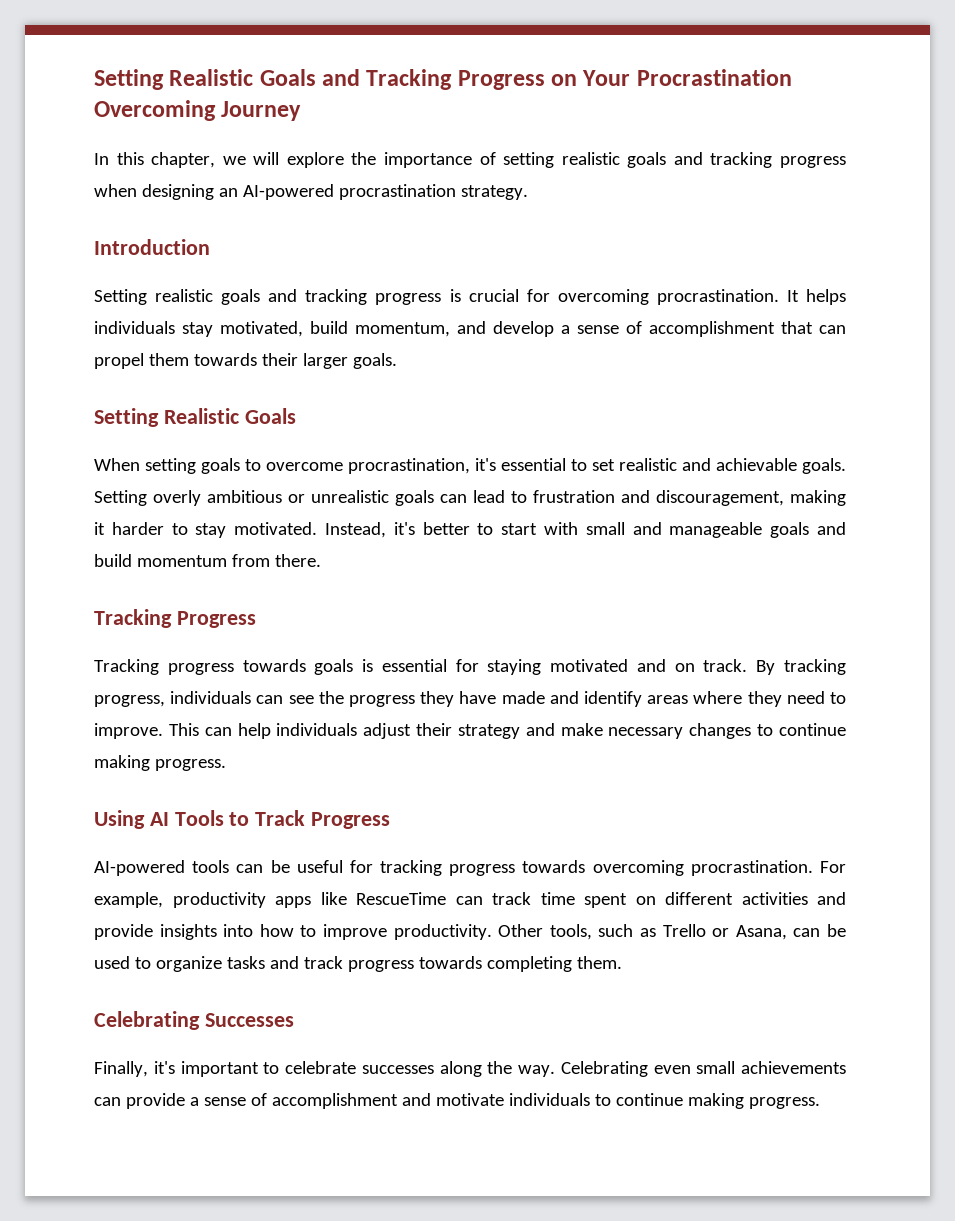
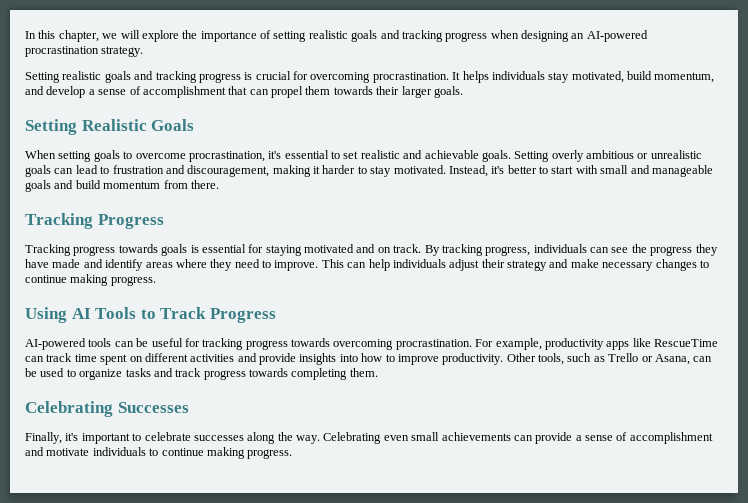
[94,69,792,90] [94,100,302,121] Setting Realistic Goals and Tracking Progress on Your Procrastination Overcoming Journey // -> (25, 35) none
[94,239,210,255] // Introduction -> (144, 51) none

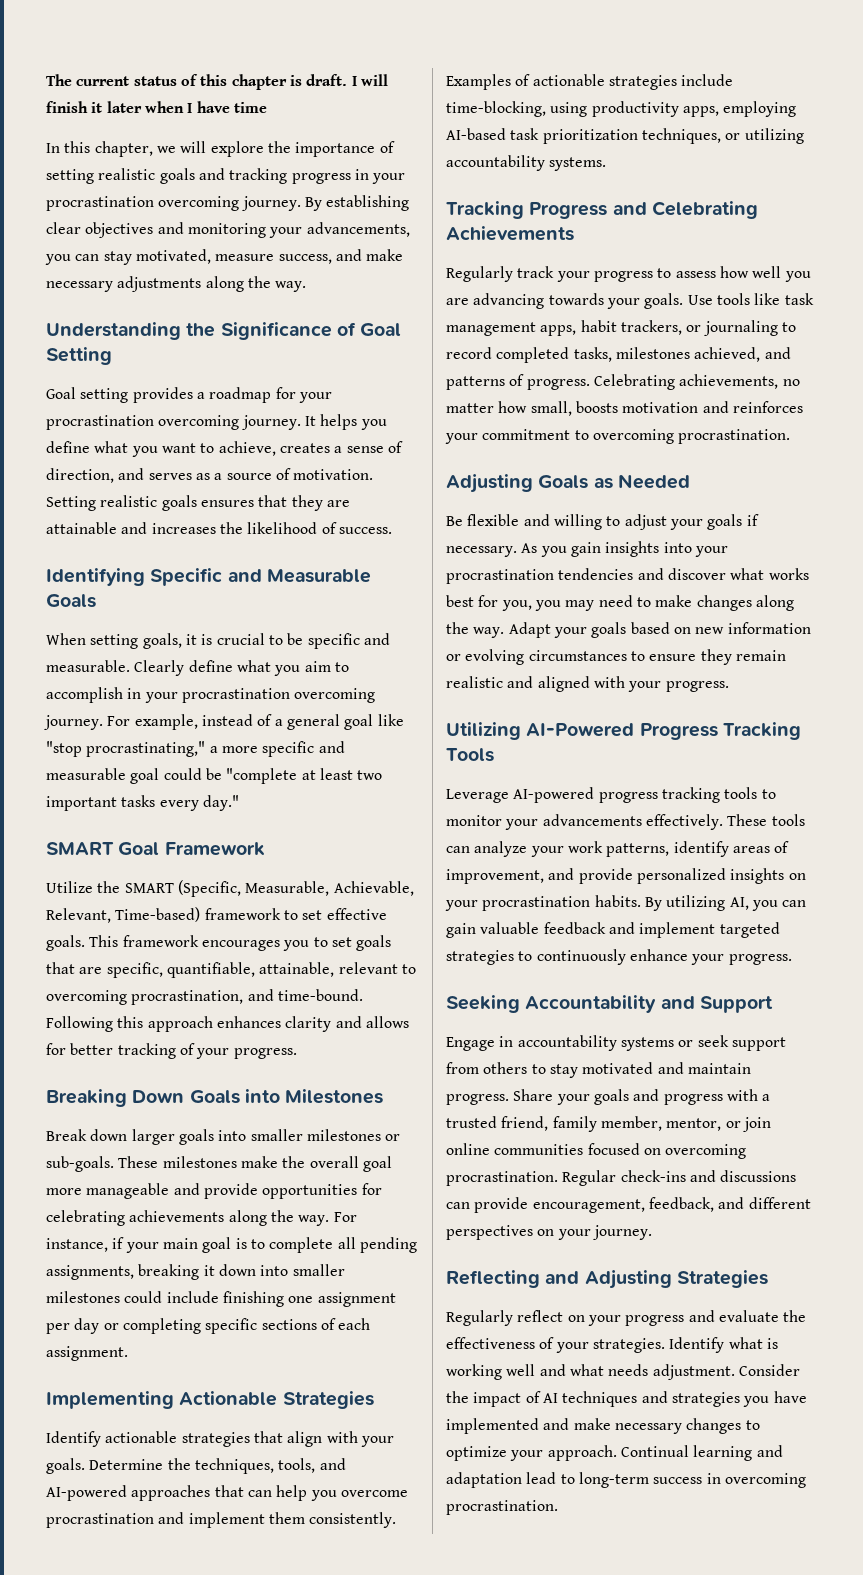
(25, 35) none -> [46,74,388,90] [46,101,267,113] The current status of this chapter is draft. I will finish it later when I have time //
[490,30,648,42] [25,46,144,57] [25,71,715,83] [25,86,463,98] [25,119,195,135] [25,150,702,162] [25,165,713,177] [25,180,219,192] [25,213,164,229] [25,244,718,256] [25,259,547,271] when designing an AI-powered procrastination strategy. // Setting realistic goals and tracking progress is crucial for overcoming procrastination. It helps individuals stay motivated, build momentum, and develop a sense of accomplishment that can propel them towards their larger goals. // Setting Realistic Goals // When setting goals to overcome procrastination, it's essential to set realistic and achievable goals. Setting overly ambitious or unrealistic goals can lead to frustration and discouragement, making it harder to stay motivated. Instead, it's better to start with small and manageable goals and build momentum from there. // Tracking Progress // Tracking progress towards goals is essential for staying motivated and on track. By tracking progress, individuals can see the progress they have made and identify areas where they need to improve. This can help individuals adjust their strategy -> [354,169,406,184] [46,195,410,211] [46,222,410,238] [45,249,404,265] [46,276,307,292] [46,322,402,340] [46,347,112,365] [46,387,332,403] [46,414,387,430] [46,441,403,457] [46,468,374,483] [46,495,350,511] [46,522,392,534] [46,568,371,586] [46,594,96,608] [46,633,390,649] [46,660,349,676] [46,687,376,703] [44,714,404,730] [46,741,345,757] [46,768,383,784] [46,795,239,811] [46,842,265,856] [46,880,414,897] [46,907,387,923] [46,935,392,951] [46,962,416,978] [46,989,363,1005] [46,1016,409,1032] [46,1043,297,1059] [46,1089,384,1107] [46,1129,401,1145] [46,1156,392,1172] [46,1183,382,1199] [46,1210,357,1226] [46,1237,417,1253] [46,1264,345,1280] [46,1291,396,1307] [46,1318,371,1334] [46,1346,128,1361] [46,1391,374,1409] [46,1431,394,1447] [46,1458,346,1474] [46,1485,408,1501] [46,1512,397,1528] [446,74,734,90] [446,101,797,117] [446,128,804,144] [446,155,607,171] [446,201,758,219] [446,226,574,241] [446,266,811,282] [446,293,814,309] [446,320,796,336] [446,347,791,363] [446,374,800,390] [446,401,803,416] [445,429,791,444] [446,474,690,493] [446,514,759,530] [446,541,728,557] [446,568,809,584] [446,595,794,611] [446,622,811,638] [446,649,786,665] [446,676,729,692] [446,722,801,740] [446,748,494,762] [446,787,776,803] [446,814,805,830] [446,841,790,857] [446,868,806,884] [445,895,807,911] [446,922,780,938] [446,949,792,965] [446,995,773,1013] [446,1035,786,1051] [446,1062,751,1078] [446,1089,771,1105] [446,1116,771,1132] [446,1143,747,1159] [446,1170,797,1186] [446,1197,811,1213] [446,1225,652,1240] [446,1270,768,1289] [446,1310,807,1326] [446,1337,778,1353] [446,1364,800,1380] [446,1391,807,1407] [446,1418,539,1434] in your procrastination overcoming journey. By establishing clear objectives and monitoring your advancements, you can stay motivated, measure success, and make necessary adjustments along the way. // Understanding the Significance of Goal Setting // Goal setting provides a roadmap for your procrastination overcoming journey. It helps you define what you want to achieve, creates a sense of direction, and serves as a source of motivation. Setting realistic goals ensures that they are attainable and increases the likelihood of success. // Identifying Specific and Measurable Goals // When setting goals, it is crucial to be specific and measurable. Clearly define what you aim to accomplish in your procrastination overcoming journey. For example, instead of a general goal like "stop procrastinating," a more specific and measurable goal could be "complete at least two important tasks every day." // SMART Goal Framework // Utilize the SMART (Specific, Measurable, Achievable, Relevant, Time-based) framework to set effective goals. This framework encourages you to set goals that are specific, quantifiable, attainable, relevant to overcoming procrastination, and time-bound. Following this approach enhances clarity and allows for better tracking of your progress. // Breaking Down Goals into Milestones // Break down larger goals into smaller milestones or sub-goals. These milestones make the overall goal more manageable and provide opportunities for celebrating achievements along the way. For instance, if your main goal is to complete all pending assignments, breaking it down into smaller milestones could include finishing one assignment per day or completing specific sections of each assignment. // Implementing Actionable Strategies // Identify actionable strategies that align with your goals. Determine the techniques, tools, and AI-powered approaches that can help you overcome procrastination and implement them consistently. Examples of actionable strategies include time-blocking, using productivity apps, employing AI-based task prioritization techniques, or utilizing accountability systems. // Tracking Progress and Celebrating Achievements // Regularly track your progress to assess how well you are advancing towards your goals. Use tools like task management apps, habit trackers, or journaling to record completed tasks, milestones achieved, and patterns of progress. Celebrating achievements, no matter how small, boosts motivation and reinforces your commitment to overcoming procrastination. // Adjusting Goals as Needed // Be flexible and willing to adjust your goals if necessary. As you gain insights into your procrastination tendencies and discover what works best for you, you may need to make changes along the way. Adapt your goals based on new information or evolving circumstances to ensure they remain realistic and aligned with your progress. // Utilizing AI-Powered Progress Tracking Tools // Leverage AI-powered progress tracking tools to monitor your advancements effectively. These tools can analyze your work patterns, identify areas of improvement, and provide personalized insights on your procrastination habits. By utilizing AI, you can gain valuable feedback and implement targeted strategies to continuously enhance your progress. // Seeking Accountability and Support // Engage in accountability systems or seek support from others to stay motivated and maintain progress. Share your goals and progress with a trusted friend, family member, mentor, or join online communities focused on overcoming procrastination. Regular check-ins and discussions can provide encouragement, feedback, and different perspectives on your journey. // Reflecting and Adjusting Strategies // Regularly reflect on your progress and evaluate the effectiveness of your strategies. Identify what is working well and what needs adjustment. Consider the impact of AI techniques and strategies you have implemented
[25,274,156,286] [25,307,276,323] [25,338,718,350] [25,353,713,365] [25,368,378,380] [25,401,189,417] [25,432,713,444] [25,447,293,459] continue making progress. // Using AI Tools to Track Progress // AI-powered tools can be useful for tracking progress towards overcoming procrastination. For example, productivity apps like RescueTime can track time spent on different activities and provide insights into how to improve productivity. Other tools, such as Trello or Asana, can be used to organize tasks and track progress towards completing them. // Celebrating Successes // Finally, it's important to celebrate successes along the way. Celebrating even small achievements can provide a sense of accomplishment and motivate individuals to continue making progress. -> [446,1445,783,1461] [446,1472,806,1488] [446,1500,558,1515] optimize your approach. Continual learning and adaptation lead to long-term success in overcoming procrastination.

